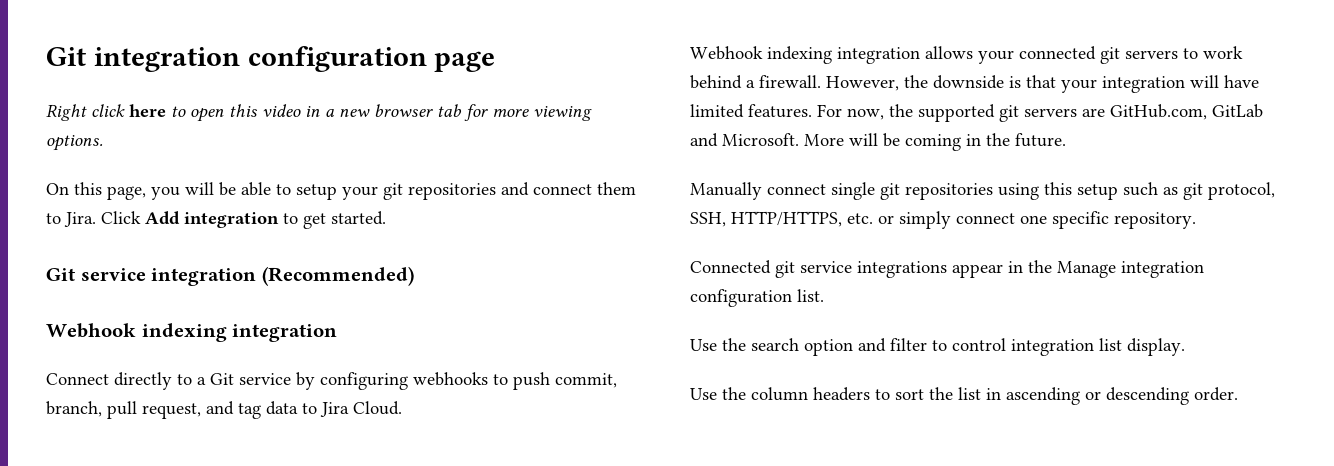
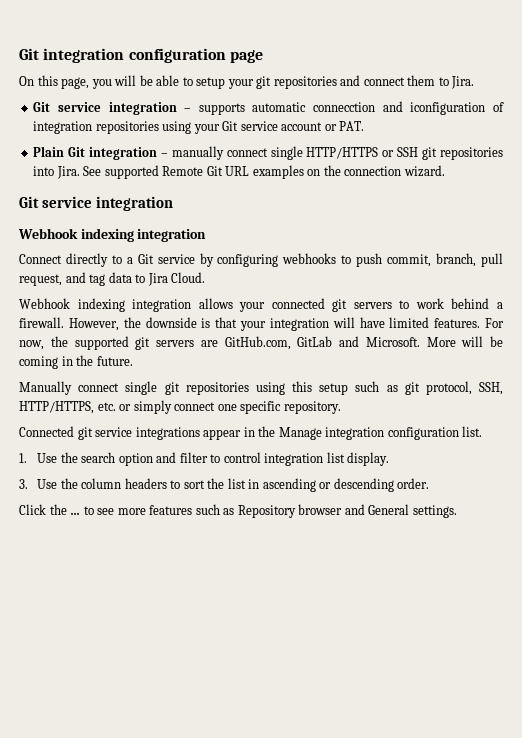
[46,104,592,122] [46,135,103,151] // Right click here to open this video in a new browser tab for more viewing options. -> (263, 56) none
[101,211,386,229] [46,266,414,286] Click Add integration to get started. // Git service integration (Recommended) -> [33,101,504,115] [33,121,365,134] [33,146,503,160] [33,165,445,179] [19,196,173,211] // Git service integration – supports automatic connecction and iconfiguration of integration repositories using your Git service account or PAT. // Plain Git integration – manually connect single HTTP/HTTPS or SSH git repositories into Jira. See supported Remote Git URL examples on the connection wizard. // Git service integration
(824, 295) none -> [19,453,27,463] 1.
(1185, 347) none -> [19,479,28,489] 3.
(1238, 394) none -> [19,504,457,518] // Click the … to see more features such as Repository browser and General settings.

